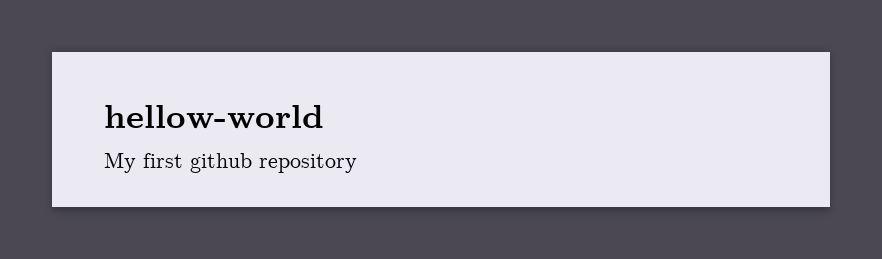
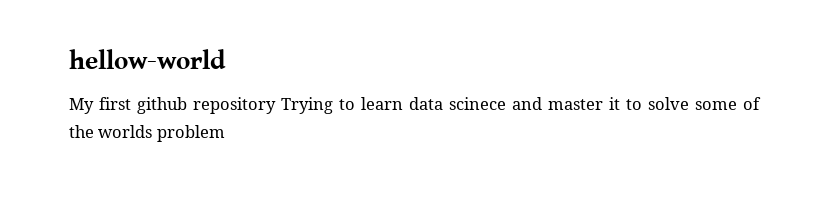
(357, 163) none -> [281,97,761,114] [69,125,225,142] Trying to learn data scinece and master it to solve some of the worlds problem

